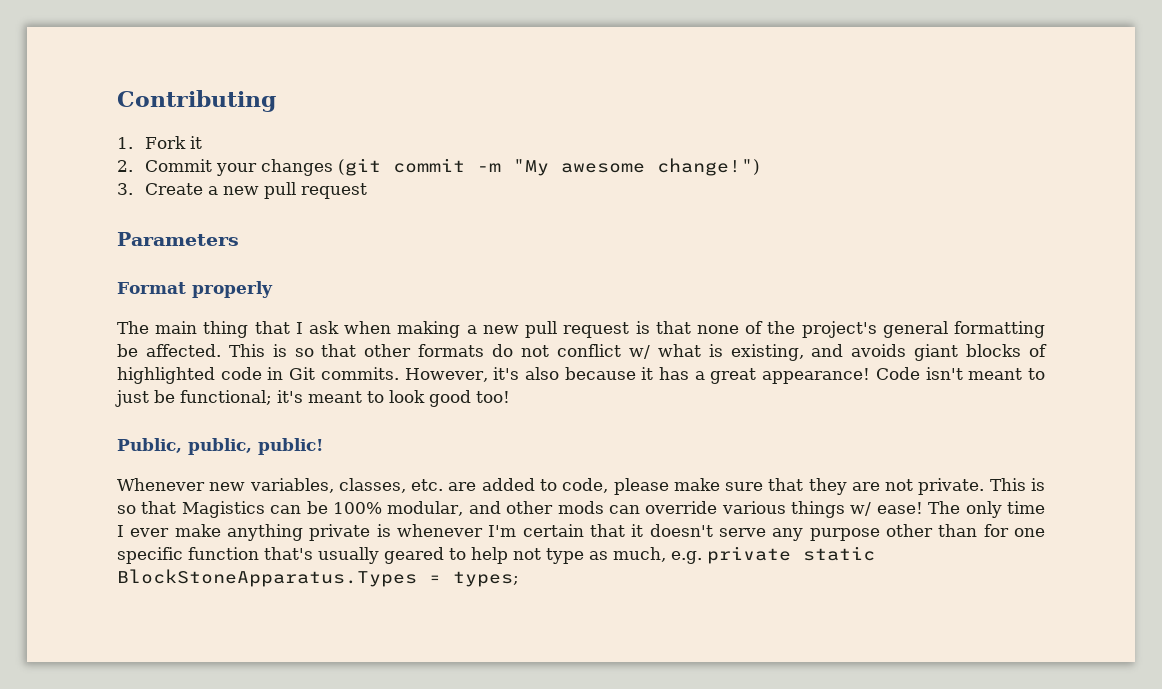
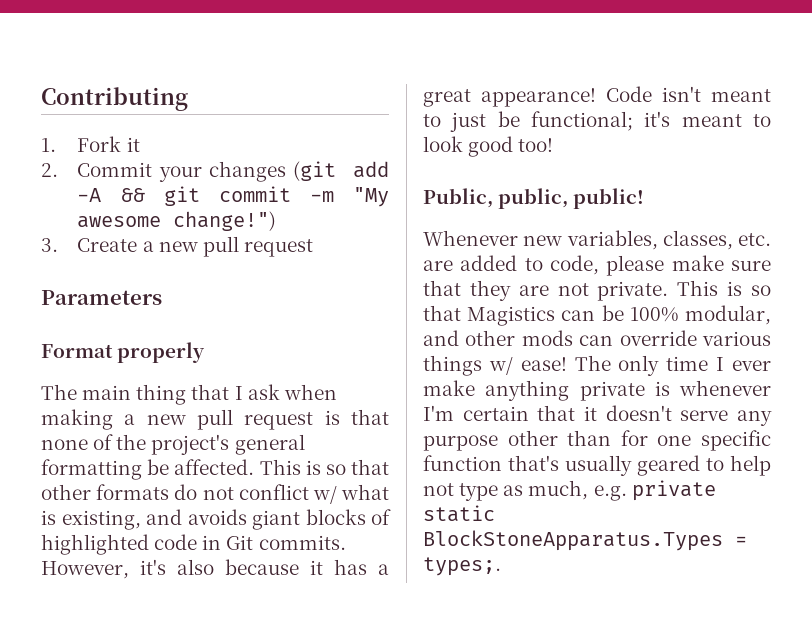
(381, 167) none -> [353,161,389,178] [77,186,200,206] add -A && git
[453,571,519,587] types; -> [423,557,501,576] types;.

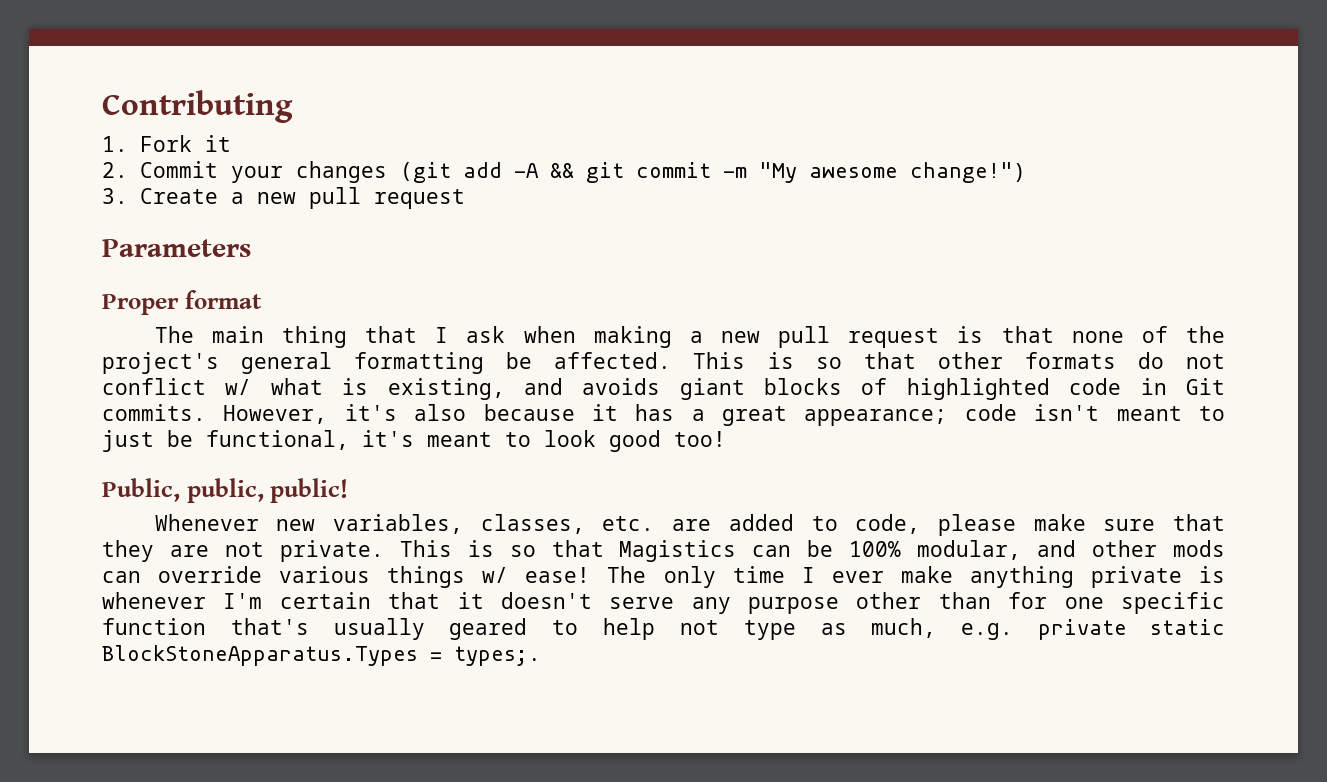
[41,342,206,363] Format properly -> [102,290,262,315] Proper format
[481,86,652,107] appearance! Code -> [804,404,1017,426] appearance; code
[531,111,633,131] functional; -> [206,430,349,450] functional,

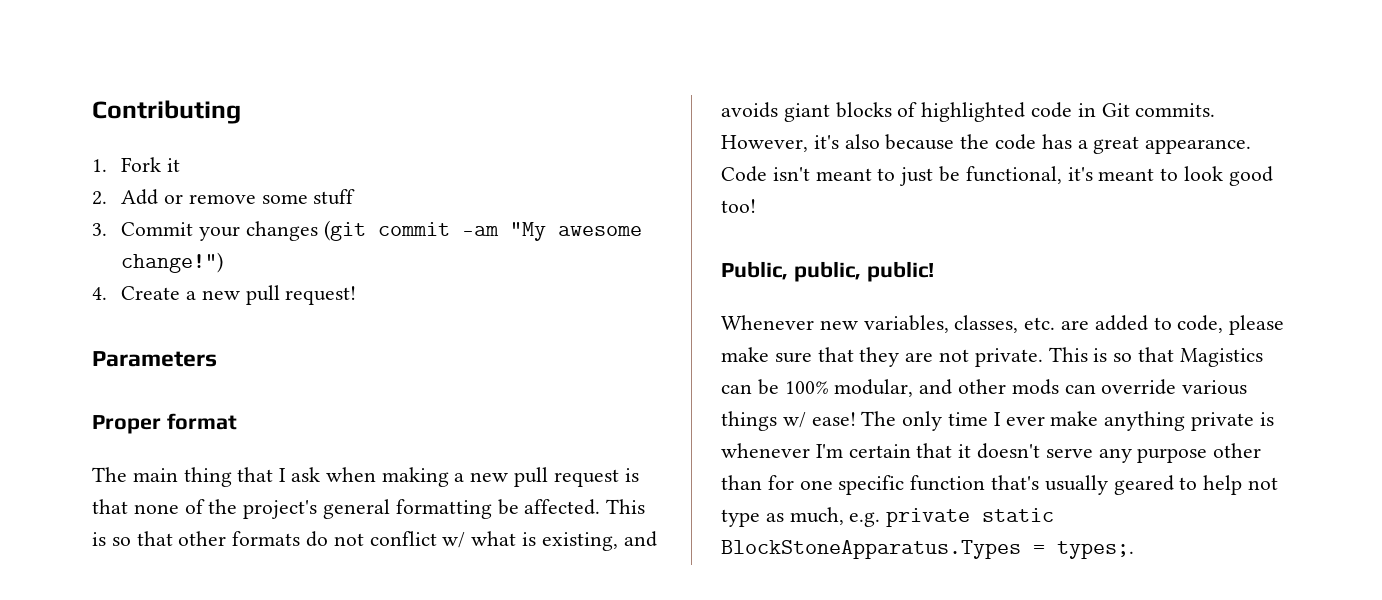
[139,161,747,183] Commit your changes (git add -A && git commit -m -> [121,189,356,205] [92,220,499,241] Add or remove some stuff // 3. Commit your changes (git commit -am
[102,188,128,204] 3. -> [92,287,107,300] 4.
[373,189,465,209] request -> [285,286,357,305] request!
[591,404,618,421] it -> [960,134,1037,150] the code
[804,404,1017,426] appearance; code -> [1145,139,1252,154] [721,166,767,182] appearance. Code

